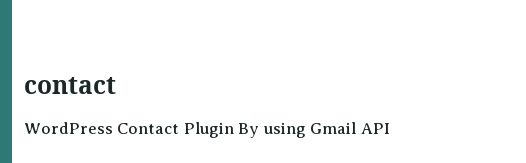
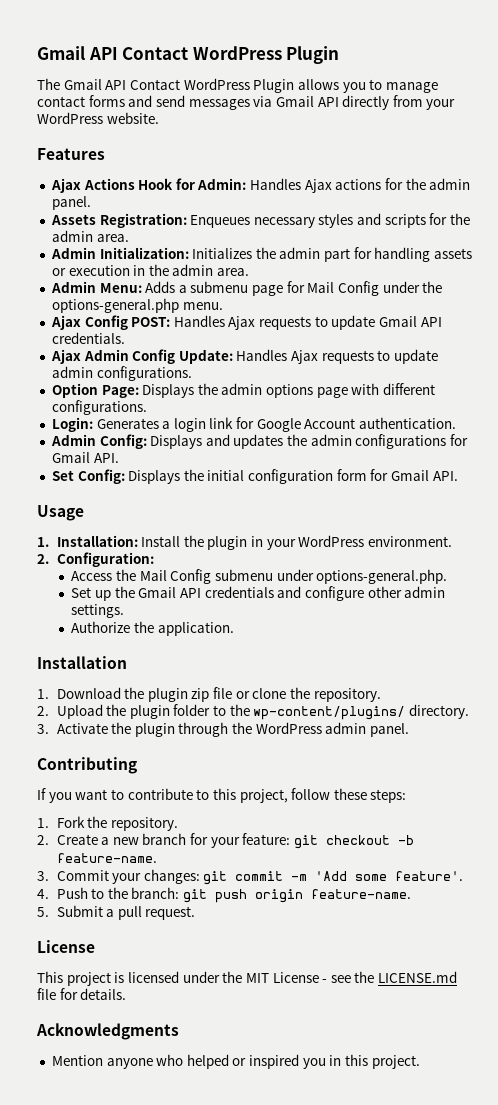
[24,77,116,94] [24,122,390,138] contact // WordPress Contact Plugin By using Gmail API -> [37,46,340,64] [37,78,438,93] [37,95,456,110] [37,112,159,124] [37,148,105,160] [50,178,471,193] [51,196,91,210] [50,213,471,228] [51,230,129,242] [50,247,473,262] [51,264,250,276] [50,281,443,296] [51,298,223,313] [50,315,442,330] [51,332,125,344] [50,349,439,364] [51,366,192,381] [51,383,436,398] [51,400,147,415] [51,417,457,432] [50,434,469,449] [51,452,119,463] [51,469,458,484] [37,505,84,521] [37,535,453,550] [37,552,154,567] [71,569,448,584] [71,586,446,601] [71,604,125,618] [71,621,234,636] [37,656,127,669] [37,687,381,702] [37,704,470,720] [37,722,410,737] [37,757,137,774] [37,788,407,803] [37,816,178,831] [37,833,415,849] [56,853,157,863] [37,869,464,885] [37,887,412,903] [37,905,196,920] [37,940,95,953] [37,971,458,986] [37,988,127,1000] [36,1023,179,1040] [51,1054,420,1069] Gmail API Contact WordPress Plugin // The Gmail API Contact WordPress Plugin allows you to manage contact forms and send messages via Gmail API directly from your WordPress website. // Features // Ajax Actions Hook for Admin: Handles Ajax actions for the admin panel. // Assets Registration: Enqueues necessary styles and scripts for the admin area. // Admin Initialization: Initializes the admin part for handling assets or execution in the admin area. // Admin Menu: Adds a submenu page for Mail Config under the options-general.php menu. // Ajax Config POST: Handles Ajax requests to update Gmail API credentials. // Ajax Admin Config Update: Handles Ajax requests to update admin configurations. // Option Page: Displays the admin options page with different configurations. // Login: Generates a login link for Google Account authentication. // Admin Config: Displays and updates the admin configurations for Gmail API. // Set Config: Displays the initial configuration form for Gmail API. // Usage // 1. Installation: Install the plugin in your WordPress environment. // 2. Configuration: // Access the Mail Config submenu under options-general.php. // Set up the Gmail API credentials and configure other admin settings. // Authorize the application. // Installation // 1. Download the plugin zip file or clone the repository. // 2. Upload the plugin folder to the wp-content/plugins/ directory. // 3. Activate the plugin through the WordPress admin panel. // Contributing // If you want to contribute to this project, follow these steps: // 1. Fork the repository. // 2. Create a new branch for your feature: git checkout -b feature-name. // 3. Commit your changes: git commit -m 'Add some feature'. // 4. Push to the branch: git push origin feature-name. // 5. Submit a pull request. // License // This project is licensed under the MIT License - see the LICENSE.md file for details. // Acknowledgments // Mention anyone who helped or inspired you in this project.

